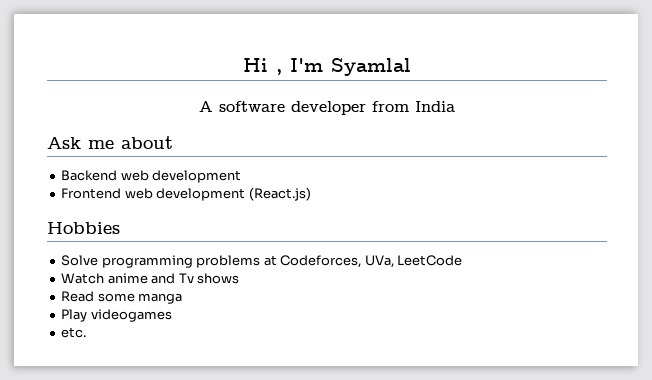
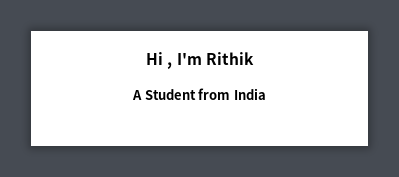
[331,58,411,76] Syamlal -> [205,52,254,65] Rithik
[219,101,366,115] software developer -> [144,89,196,100] Student
[47,136,173,149] [61,170,242,183] [61,187,311,201] [47,222,120,234] [61,255,463,268] [61,273,240,284] [61,291,183,304] [61,309,172,322] [61,327,87,338] // Ask me about // Backend web development // Frontend web development (React.js) // Hobbies // Solve programming problems at Codeforces, UVa, LeetCode // Watch anime and Tv shows // Read some manga // Play videogames // etc. -> (266, 94) none

